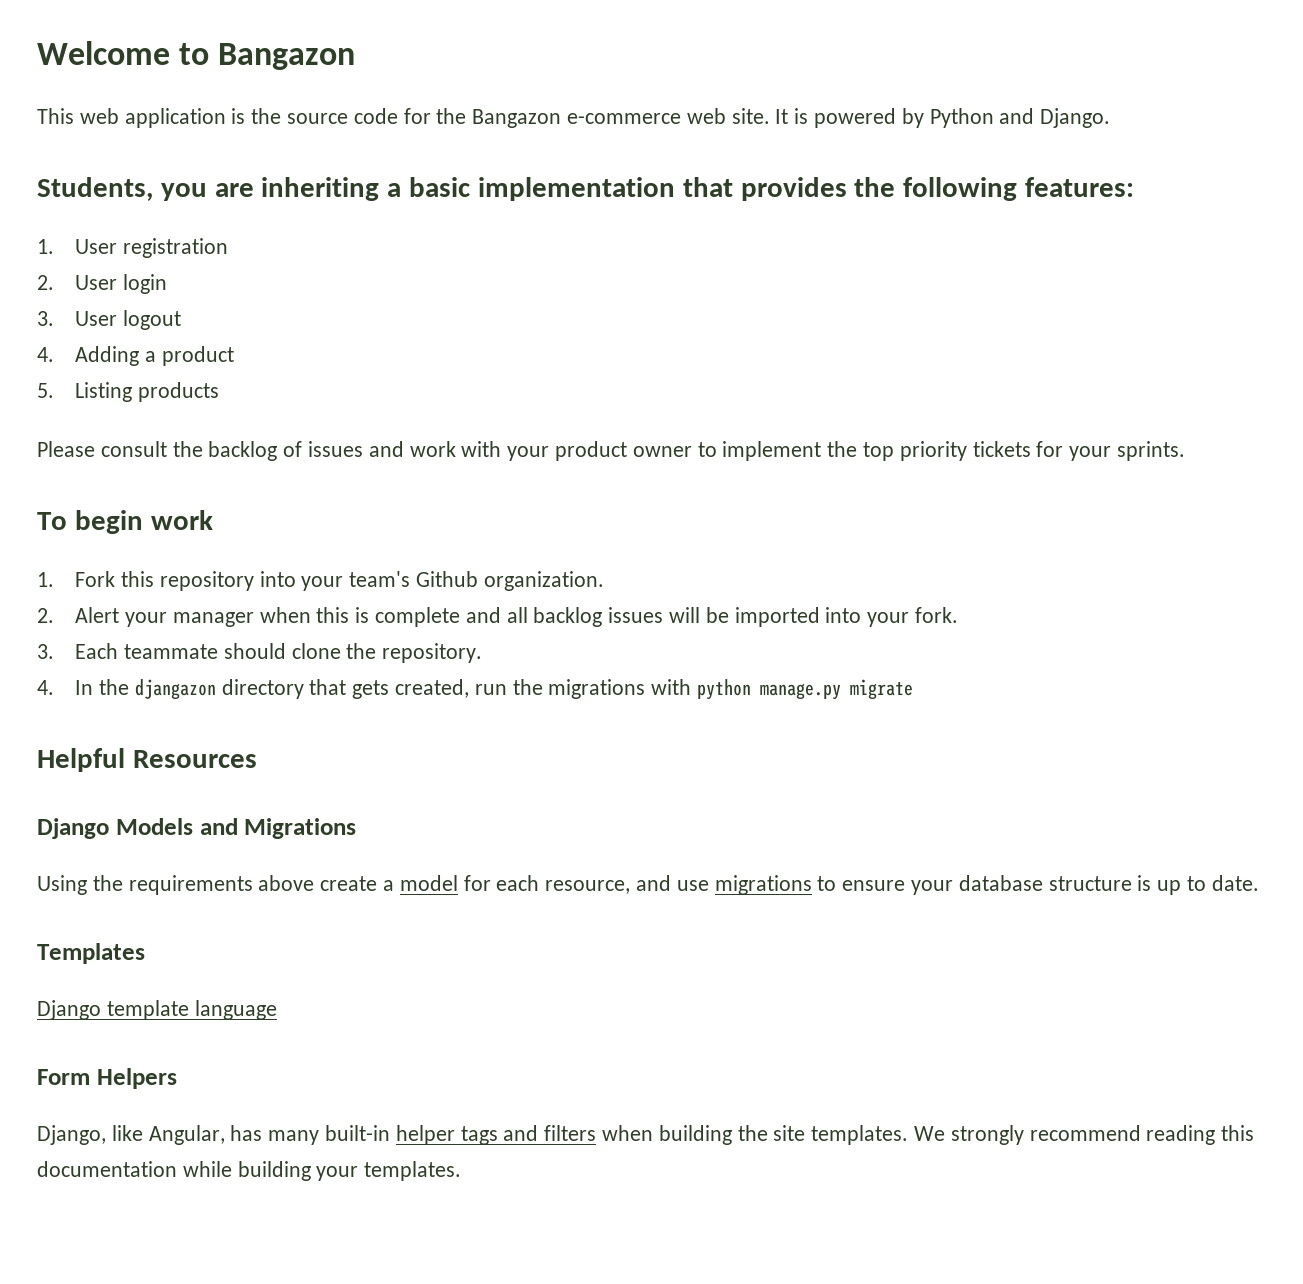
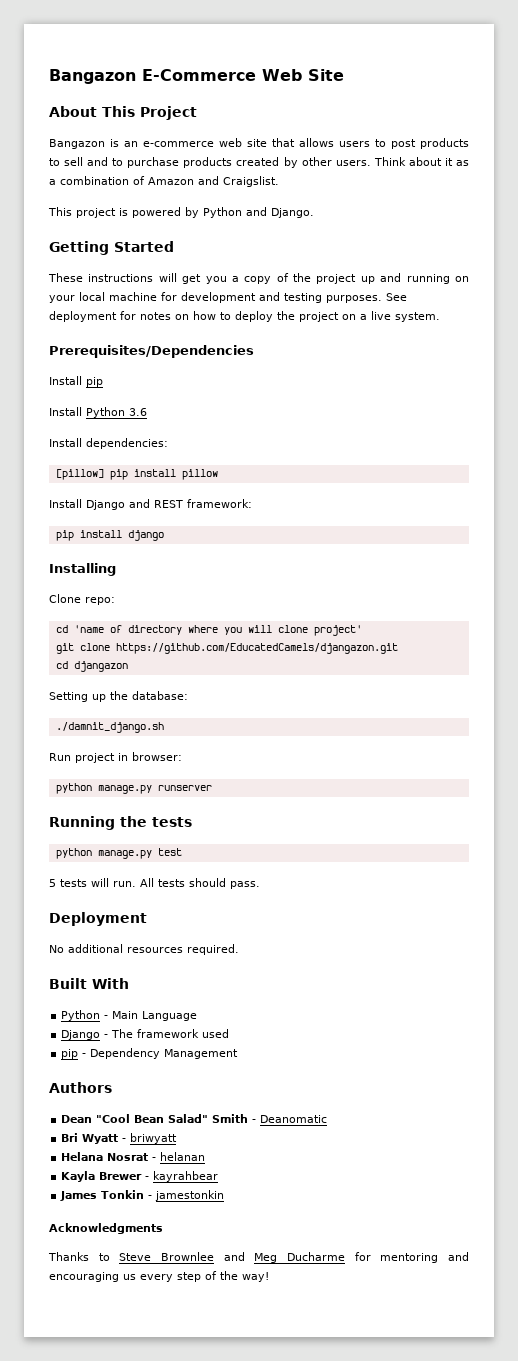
[37,41,356,70] [37,108,789,128] Welcome to Bangazon // This web application is the source code for the Bangazon e-commerce web site. It -> [49,69,344,84] [49,106,197,120] [49,138,469,149] [49,157,470,168] [49,176,279,187] [48,207,116,218] Bangazon E-Commerce Web Site // About This Project // Bangazon is an e-commerce web site that allows users to post products to sell and to purchase products created by other users. Think about it as a combination of Amazon and Craigslist. // This project
[37,177,1135,201] [37,238,228,258] [37,274,167,294] [37,310,181,330] [37,346,234,366] [37,382,219,402] [37,441,1186,461] [37,510,213,534] [37,571,604,591] [37,607,959,627] [37,643,483,663] [37,679,914,700] [37,748,257,772] [37,818,357,839] [37,875,1259,895] [37,943,145,964] [37,1000,277,1020] [37,1068,177,1089] [37,1125,1255,1145] [37,1161,462,1181] Students, you are inheriting a basic implementation that provides the following features: // 1. User registration // 2. User login // 3. User logout // 4. Adding a product // 5. Listing products // Please consult the backlog of issues and work with your product owner to implement the top priority tickets for your sprints. // To begin work // 1. Fork this repository into your team's Github organization. // 2. Alert your manager when this is complete and all backlog issues will be imported into your fork. // 3. Each teammate should clone the repository. // 4. In the djangazon directory that gets created, run the migrations with python manage.py migrate // Helpful Resources // Django Models and Migrations // Using the requirements above create a model for each resource, and use migrations to ensure your database structure is up to date. // Templates // Django template language // Form Helpers // Django, like Angular, has many built-in helper tags and filters when building the site templates. We strongly recommend reading this documentation while building your templates. -> [49,241,174,255] [48,273,469,284] [49,292,407,303] [49,311,440,322] [49,345,254,358] [49,376,103,387] [49,407,147,418] [49,438,168,449] [55,469,218,480] [49,499,252,510] [55,530,164,541] [49,563,116,576] [49,594,115,605] [55,625,362,636] [55,643,398,654] [55,661,128,672] [49,691,188,702] [55,722,164,733] [49,752,182,763] [55,783,212,794] [49,816,192,830] [55,848,182,859] [49,878,260,889] [49,912,147,926] [49,944,239,955] [49,978,129,989] [61,1010,198,1021] [61,1029,230,1040] [61,1048,239,1059] [49,1082,112,1093] [61,1114,328,1123] [61,1133,178,1144] [61,1152,206,1161] [61,1171,219,1182] [60,1190,225,1201] [49,1223,163,1234] [48,1252,470,1263] [49,1271,269,1282] Getting Started // These instructions will get you a copy of the project up and running on your local machine for development and testing purposes. See deployment for notes on how to deploy the project on a live system. // Prerequisites/Dependencies // Install pip // Install Python 3.6 // Install dependencies: // [pillow] pip install pillow // Install Django and REST framework: // pip install django // Installing // Clone repo: // cd 'name of directory where you will clone project' // git clone https://github.com/EducatedCamels/djangazon.git // cd djangazon // Setting up the database: // ./damnit_django.sh // Run project in browser: // python manage.py runserver // Running the tests // python manage.py test // 5 tests will run. All tests should pass. // Deployment // No additional resources required. // Built With // Python - Main Language // Django - The framework used // pip - Dependency Management // Authors // Dean "Cool Bean Salad" Smith - Deanomatic // Bri Wyatt - briwyatt // Helana Nosrat - helanan // Kayla Brewer - kayrahbear // James Tonkin - jamestonkin // Acknowledgments // Thanks to Steve Brownlee and Meg Ducharme for mentoring and encouraging us every step of the way!

